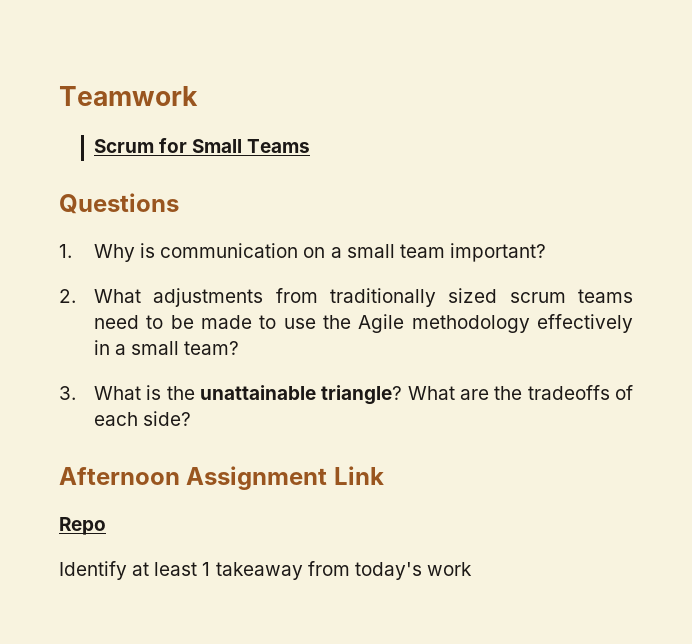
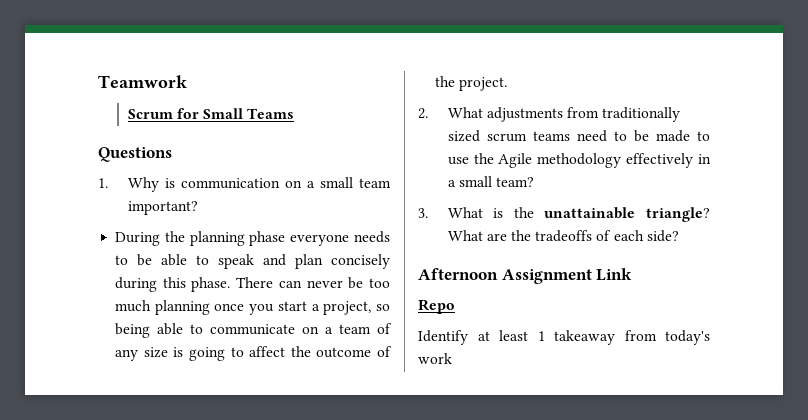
(546, 252) none -> [115,231,390,246] [115,254,390,269] [115,277,390,292] [115,300,390,315] [115,323,392,338] [115,346,392,361] [435,76,508,91] // During the planning phase everyone needs to be able to speak and plan concisely during this phase. There can never be too much planning once you start a project, so being able to communicate on a team of any size is going to affect the outcome of the project.

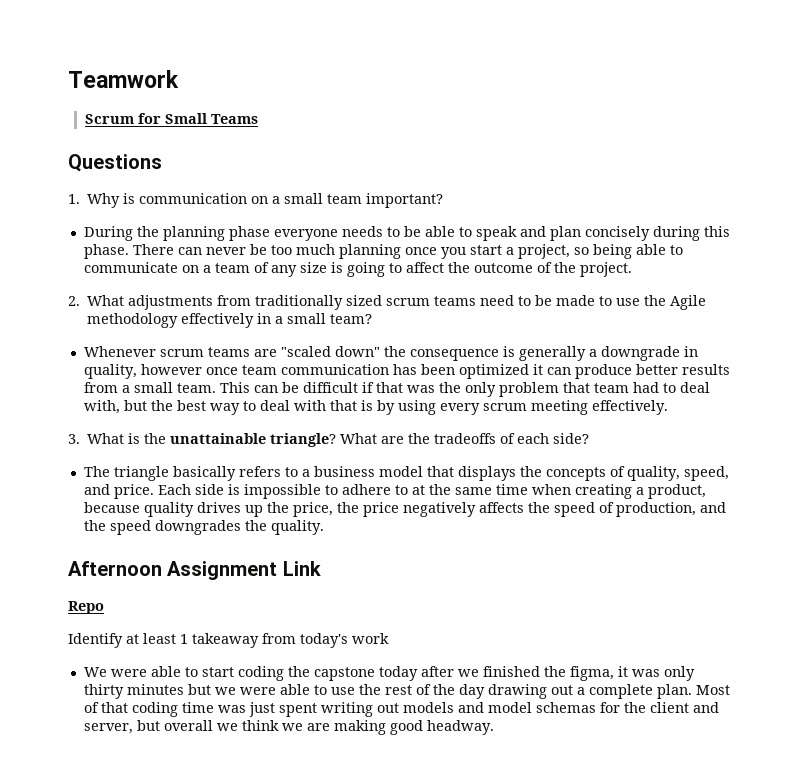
(535, 182) none -> [83,346,698,361] [83,364,730,379] [83,382,710,397] [83,400,668,415] // Whenever scrum teams are "scaled down" the consequence is generally a downgrade in quality, however once team communication has been optimized it can produce better results from a small team. This can be difficult if that was the only problem that team had to deal with, but the best way to deal with that is by using every scrum meeting effectively.
(679, 236) none -> [83,466,729,481] [83,484,706,499] [83,502,726,517] [83,520,324,535] // The triangle basically refers to a business model that displays the concepts of quality, speed, and price. Each side is impossible to adhere to at the same time when creating a product, because quality drives up the price, the price negatively affects the speed of production, and the speed downgrades the quality.
(452, 358) none -> [83,666,695,681] [83,684,730,699] [83,702,719,717] [83,720,494,735] // We were able to start coding the capstone today after we finished the figma, it was only thirty minutes but we were able to use the rest of the day drawing out a complete plan. Most of that coding time was just spent writing out models and model schemas for the client and server, but overall we think we are making good headway.

